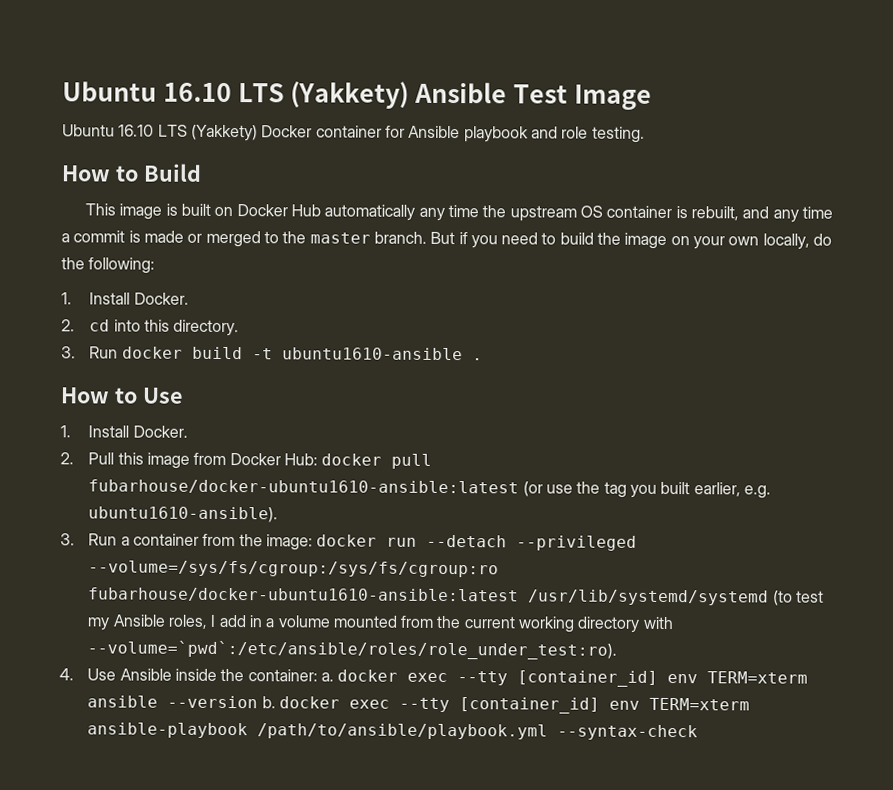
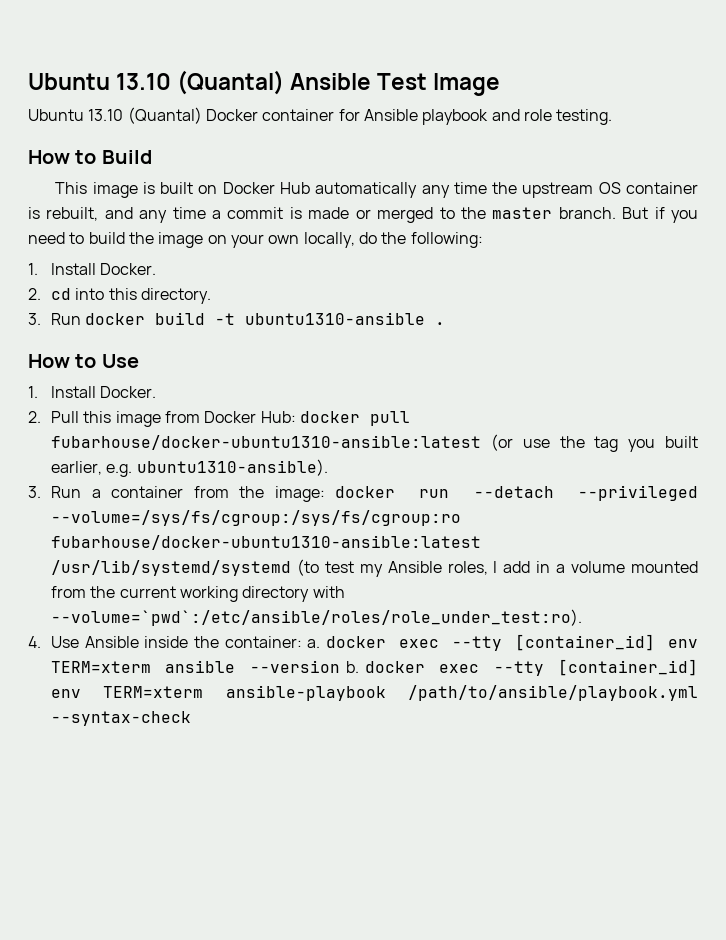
[62,81,410,109] Ubuntu 16.10 LTS (Yakkety) -> [28,70,285,95] Ubuntu 13.10 (Quantal)
[118,124,258,142] 16.10 LTS (Yakkety) -> [88,107,202,124] 13.10 (Quantal)
[281,347,463,361] ubuntu1610-ansible -> [245,312,426,325] ubuntu1310-ansible
[88,479,520,495] fubarhouse/docker-ubuntu1610-ansible:latest -> [51,435,482,450] fubarhouse/docker-ubuntu1310-ansible:latest
[88,506,279,523] ubuntu1610-ansible). -> [136,459,328,476] ubuntu1310-ansible).
[88,587,520,603] fubarhouse/docker-ubuntu1610-ansible:latest -> [51,535,482,550] fubarhouse/docker-ubuntu1310-ansible:latest

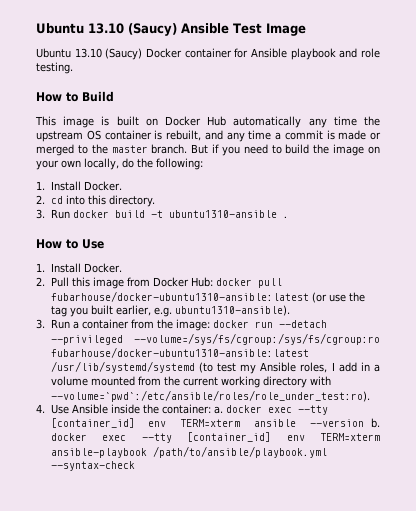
[28,70,285,95] Ubuntu 13.10 (Quantal) -> [36,23,177,36] Ubuntu 13.10 (Saucy)
[127,107,202,124] (Quantal) -> [105,48,143,60] (Saucy)

